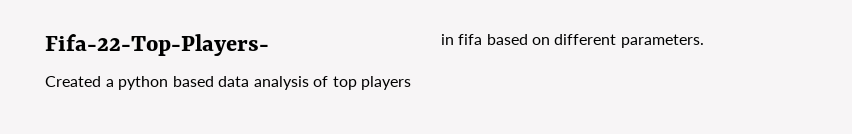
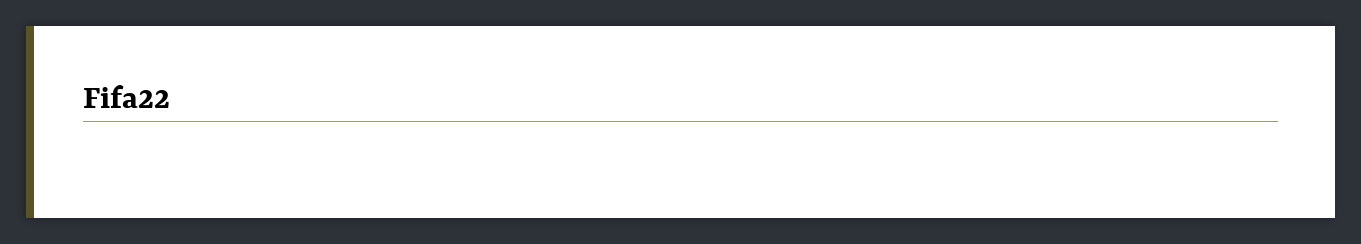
[45,34,269,56] [45,76,411,90] [441,34,704,48] Fifa-22-Top-Players- // Created a python based data analysis of top players in fifa based on different parameters. -> [83,85,170,108] Fifa22

